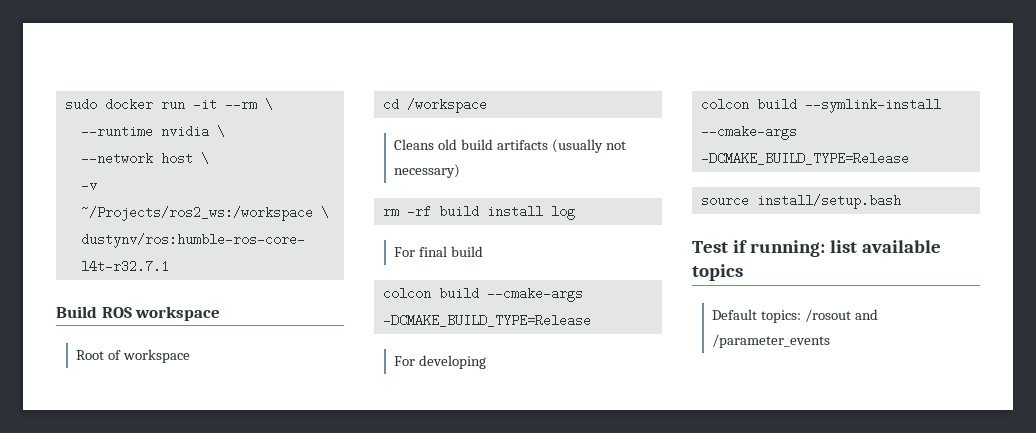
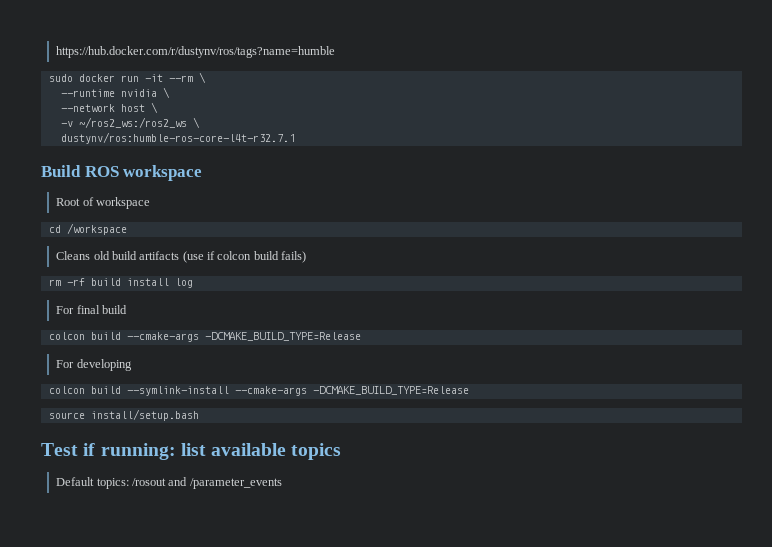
(64, 104) none -> [56,46,336,58] https://hub.docker.com/r/dustynv/ros/tags?name=humble //
[80,206,313,221] ~/Projects/ros2_ws:/workspace -> [78,117,187,128] ~/ros2_ws:/ros2_ws
[551,139,626,153] [394,164,461,178] (usually not necessary) -> [182,251,307,263] (use if colcon build fails)

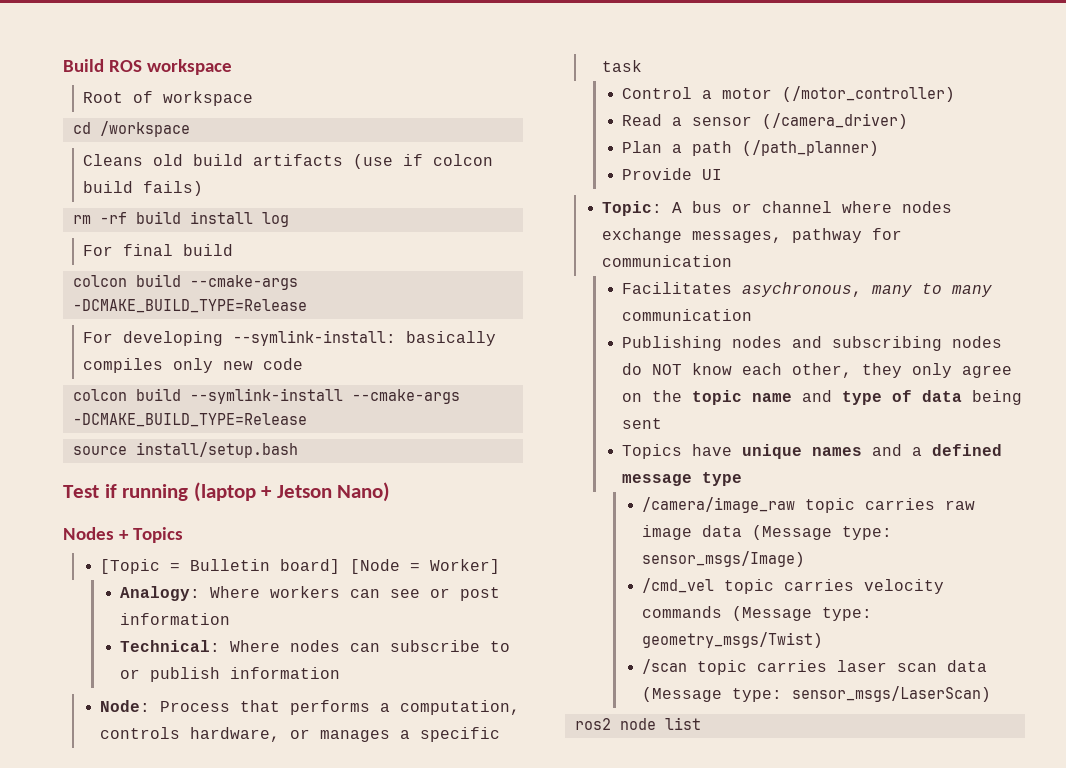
[56,46,336,58] [48,72,206,83] [60,87,170,98] [60,102,158,113] [60,117,200,128] [60,132,295,144] https://hub.docker.com/r/dustynv/ros/tags?name=humble // sudo docker run -it --rm \ // --runtime nvidia \ // --network host \ // -v ~/ros2_ws:/ros2_ws \ // dustynv/ros:humble-ros-core-l4t-r32.7.1 // -> (63, 65) none
(132, 365) none -> [232,330,496,346] [82,358,303,373] --symlink-install: basically compiles only new code
[100,443,342,460] [56,477,282,489] running: list available topics // Default topics: /rosout and /parameter_events -> [122,482,391,502] [63,527,184,543] [100,559,501,574] [120,586,501,601] [120,613,231,625] [120,640,511,652] [120,667,341,682] [100,700,521,715] [100,727,501,742] [602,60,643,72] [622,86,956,102] [622,113,909,129] [622,140,880,156] [622,168,723,180] [602,201,953,216] [602,228,903,243] [602,255,733,267] [622,282,993,297] [622,309,753,321] [622,336,1003,351] [622,363,1013,378] [622,390,1023,405] [622,418,663,429] [622,444,1003,459] [622,472,743,486] [641,497,975,513] [641,525,892,540] [641,551,805,567] [641,578,944,594] [641,606,872,621] [641,632,823,648] [641,659,987,675] [641,686,991,702] [574,717,701,730] running (laptop + Jetson Nano) // Nodes + Topics // [Topic = Bulletin board] [Node = Worker] // Analogy: Where workers can see or post information // Technical: Where nodes can subscribe to or publish information // Node: Process that performs a computation, controls hardware, or manages a specific task // Control a motor (/motor_controller) // Read a sensor (/camera_driver) // Plan a path (/path_planner) // Provide UI // Topic: A bus or channel where nodes exchange messages, pathway for communication // Facilitates asychronous, many to many communication // Publishing nodes and subscribing nodes do NOT know each other, they only agree on the topic name and type of data being sent // Topics have unique names and a defined message type // /camera/image_raw topic carries raw image data (Message type: sensor_msgs/Image) // /cmd_vel topic carries velocity commands (Message type: geometry_msgs/Twist) // /scan topic carries laser scan data (Message type: sensor_msgs/LaserScan) // ros2 node list

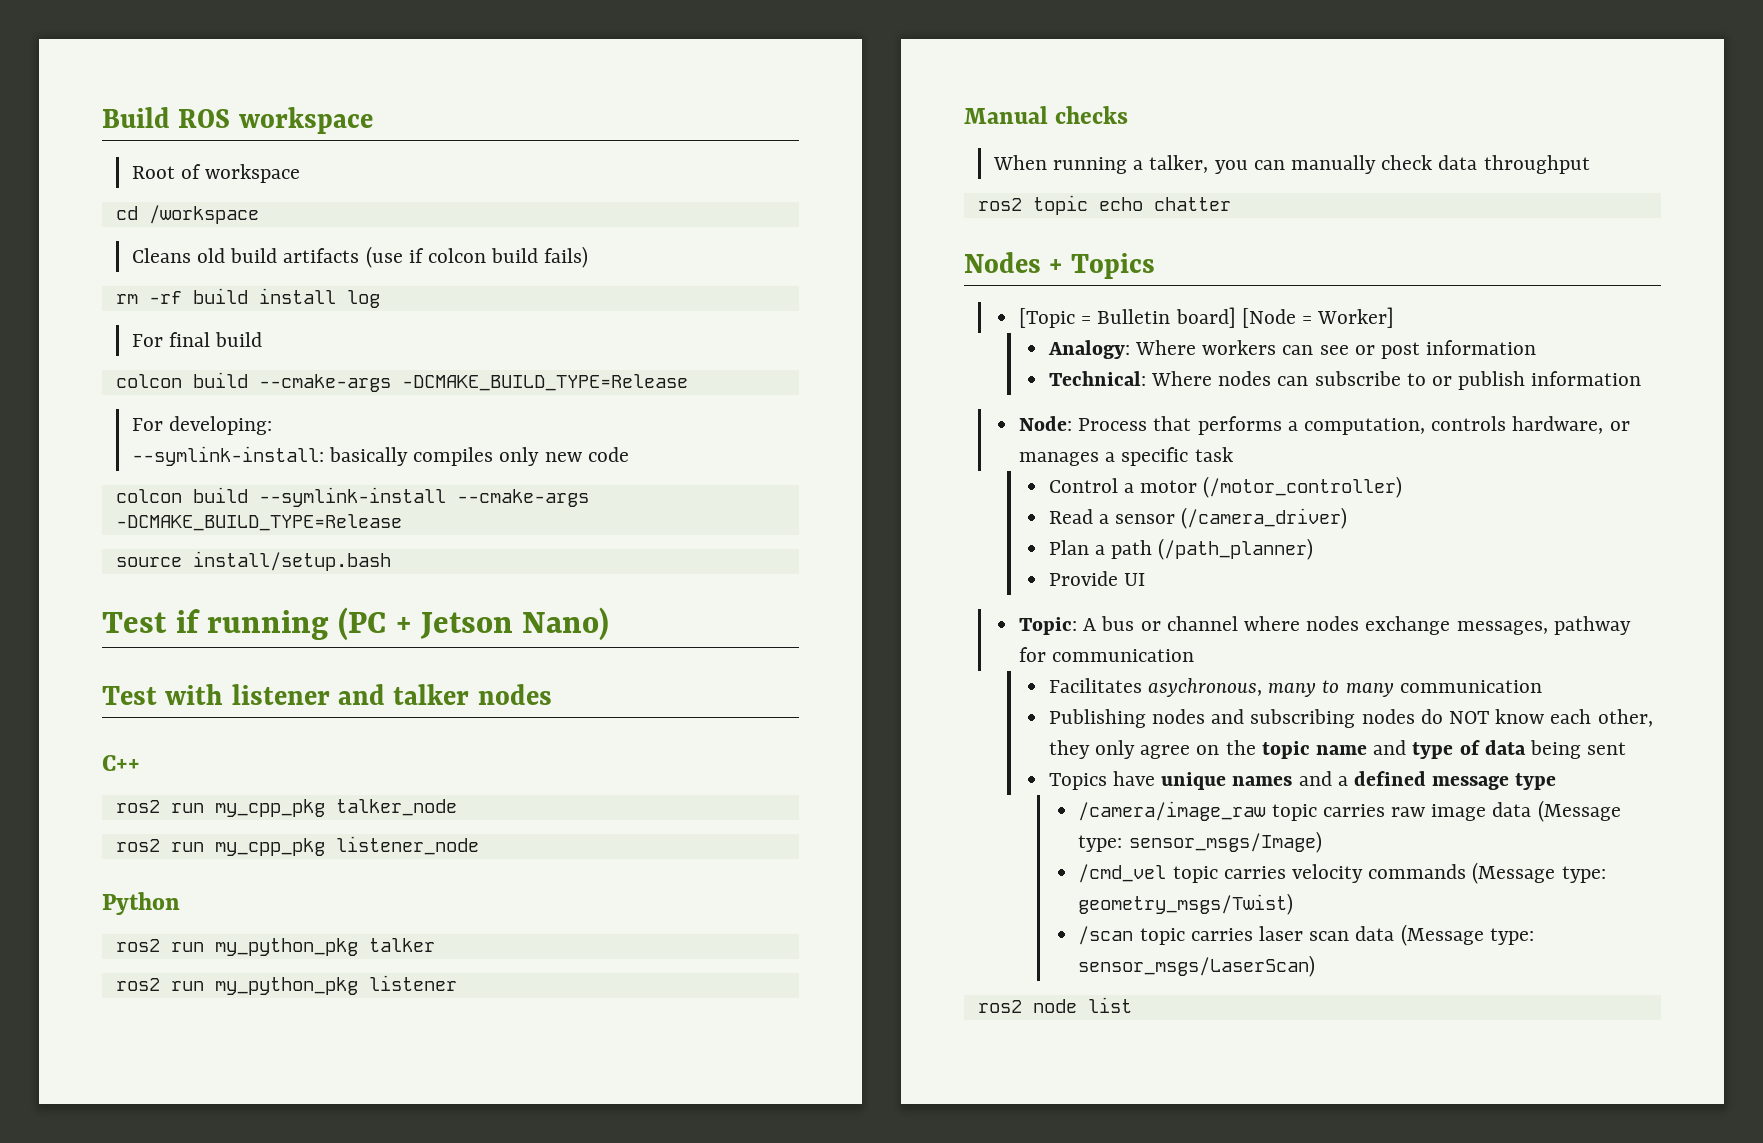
[122,331,223,346] developing -> [168,416,272,435] developing: //
[193,482,256,502] (laptop -> [338,607,387,641] (PC
(391, 492) none -> [102,684,552,705] [102,755,140,771] [115,799,457,817] [115,836,479,856] [102,892,180,915] [115,938,435,956] [115,975,457,995] [964,106,1129,124] [992,155,1590,174] [977,195,1231,215] // Test with listener and talker nodes // C++ // ros2 run my_cpp_pkg talker_node // ros2 run my_cpp_pkg listener_node // Python // ros2 run my_python_pkg talker // ros2 run my_python_pkg listener // Manual checks // When running a talker, you can manually check data throughput // ros2 topic echo chatter

